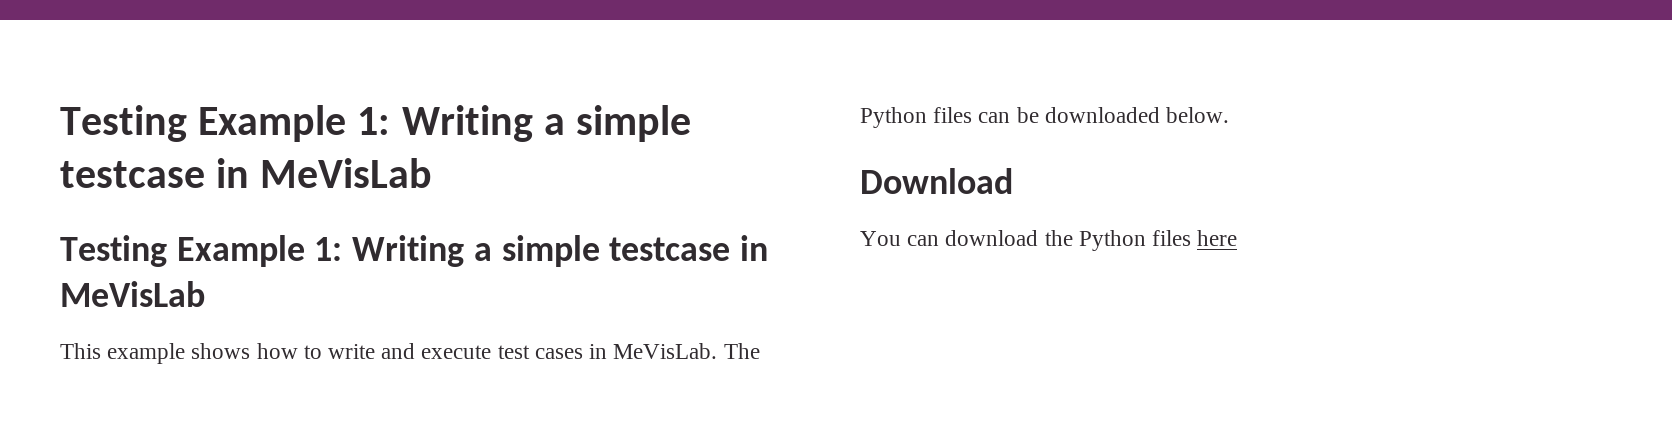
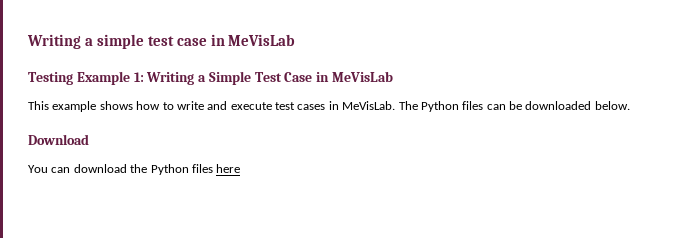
[60,105,692,142] [60,161,205,188] Testing Example 1: Writing a simple testcase -> [27,34,207,49] Writing a simple test case
[501,235,731,267] simple testcase -> [208,71,313,85] Simple Test Case

